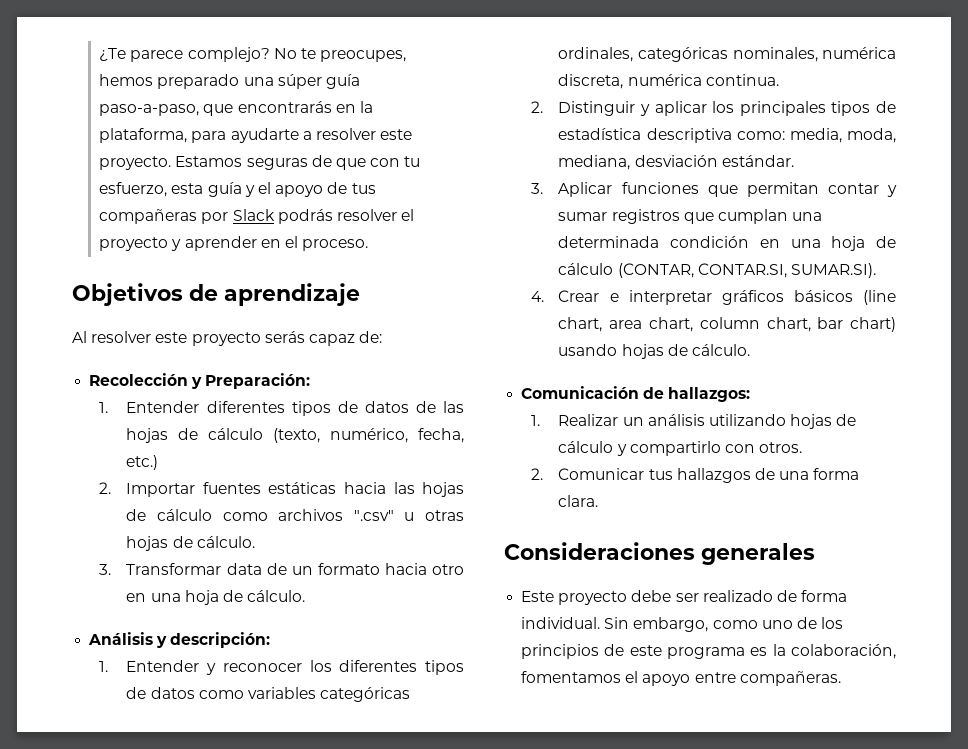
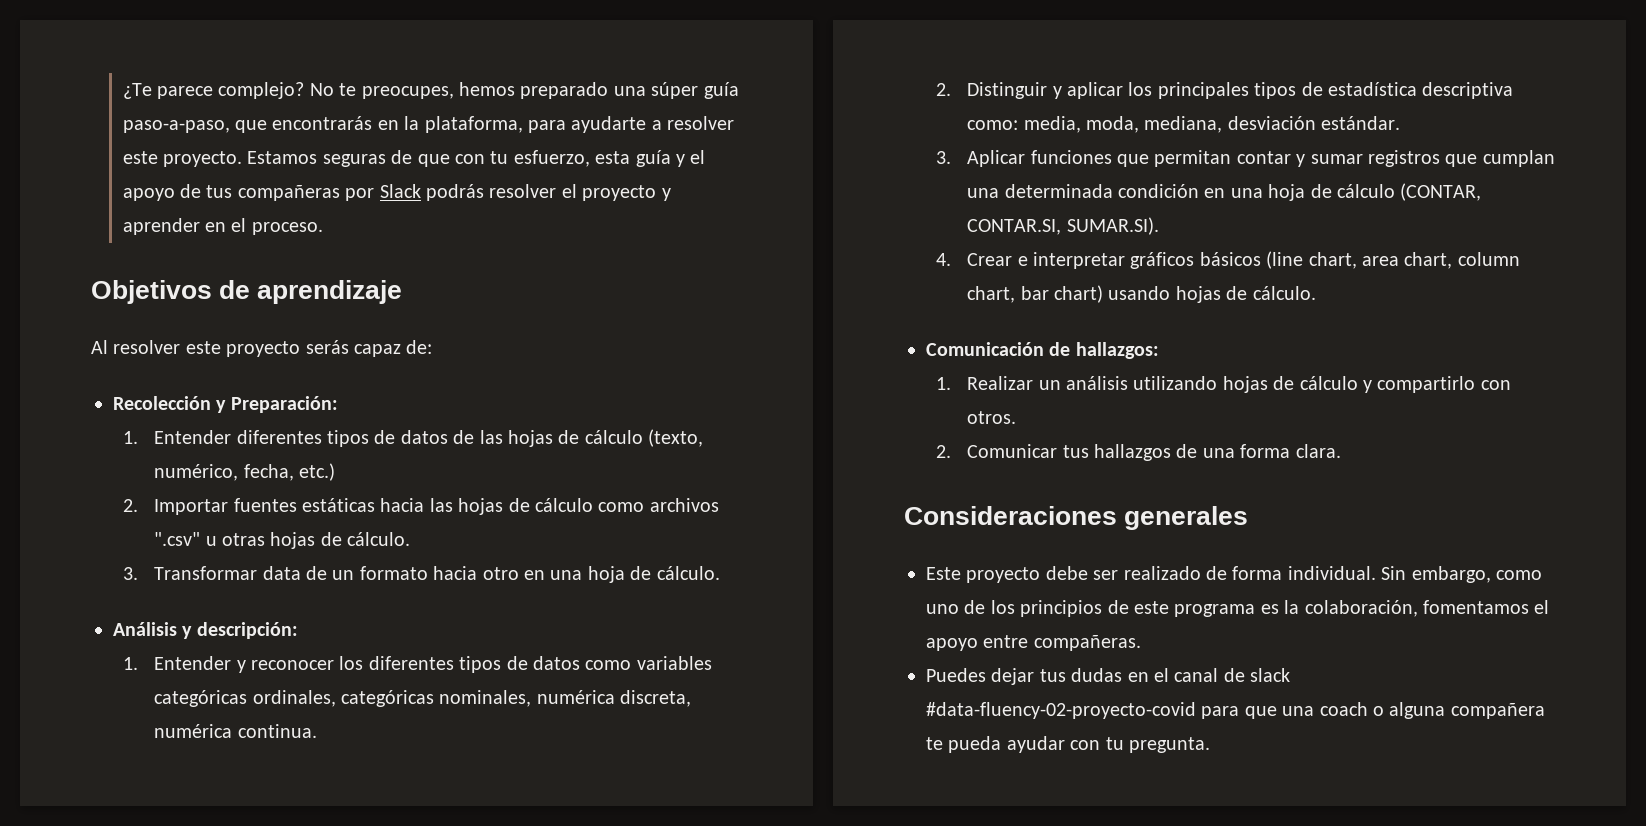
(841, 678) none -> [926,668,1291,685] [926,702,1545,719] [926,736,1210,753] // Puedes dejar tus dudas en el canal de slack #data-fluency-02-proyecto-covid para que una coach o alguna compañera te pueda ayudar con tu pregunta.

